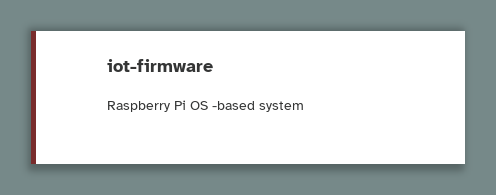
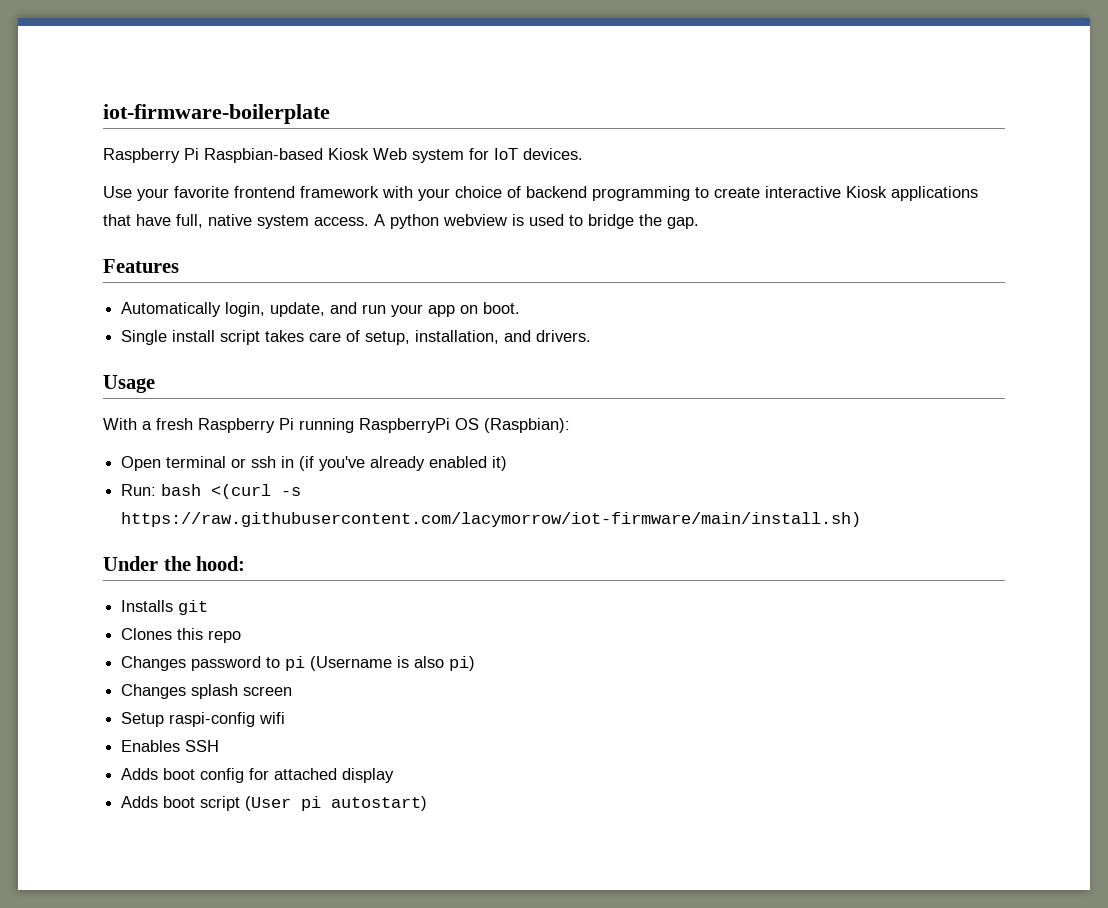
[107,59,213,72] [107,100,304,112] iot-firmware // Raspberry Pi OS -based system -> [103,104,330,124] [103,148,583,163] [103,186,978,201] [103,214,699,229] [103,259,179,273] [121,302,521,317] [121,330,592,345] [103,375,155,393] [103,418,570,433] [121,456,508,471] [121,484,302,499] [121,512,862,527] [103,556,246,571] [121,600,209,615] [121,628,242,643] [121,656,476,671] [121,684,293,699] [121,712,286,727] [121,740,220,752] [121,768,395,783] [121,796,428,811] iot-firmware-boilerplate // Raspberry Pi Raspbian-based Kiosk Web system for IoT devices. // Use your favorite frontend framework with your choice of backend programming to create interactive Kiosk applications that have full, native system access. A python webview is used to bridge the gap. // Features // Automatically login, update, and run your app on boot. // Single install script takes care of setup, installation, and drivers. // Usage // With a fresh Raspberry Pi running RaspberryPi OS (Raspbian): // Open terminal or ssh in (if you've already enabled it) // Run: bash <(curl -s https://raw.githubusercontent.com/lacymorrow/iot-firmware/main/install.sh) // Under the hood: // Installs git // Clones this repo // Changes password to pi (Username is also pi) // Changes splash screen // Setup raspi-config wifi // Enables SSH // Adds boot config for attached display // Adds boot script (User pi autostart)

